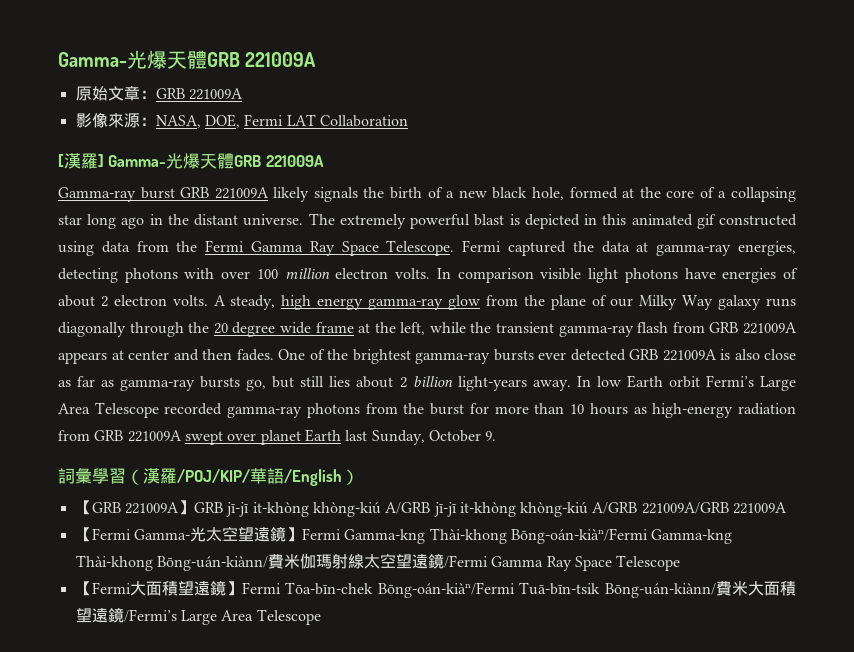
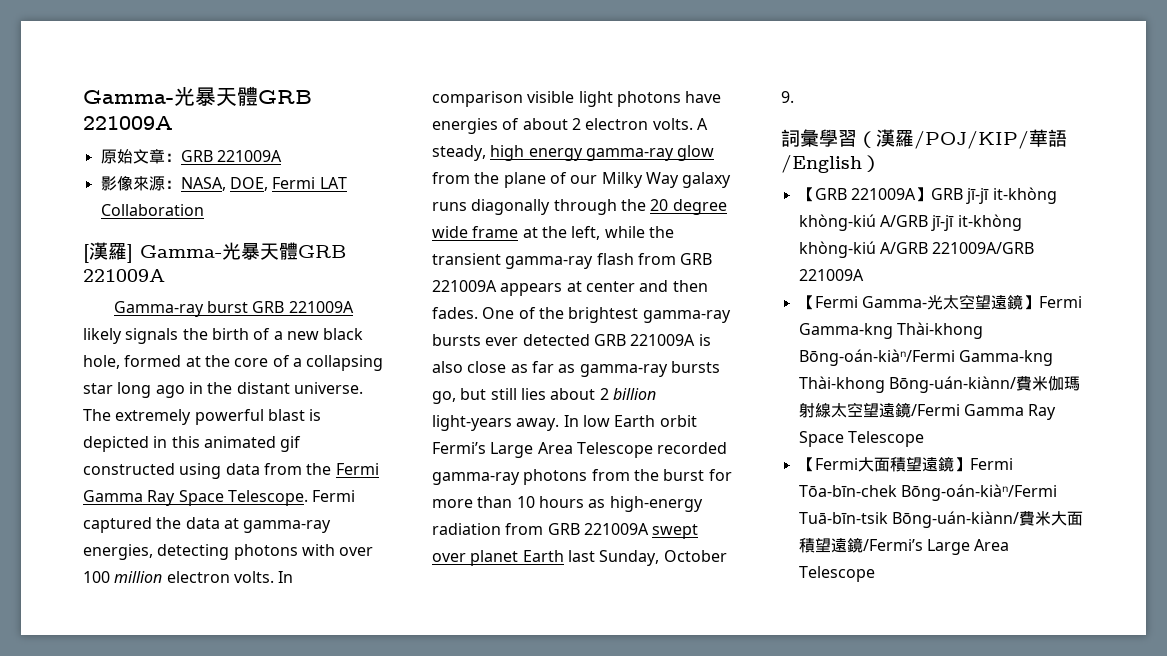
[58,50,167,69] Gamma-光爆 -> [83,87,216,106] Gamma-光暴
[183,153,201,169] 爆 -> [241,243,260,260] 暴

